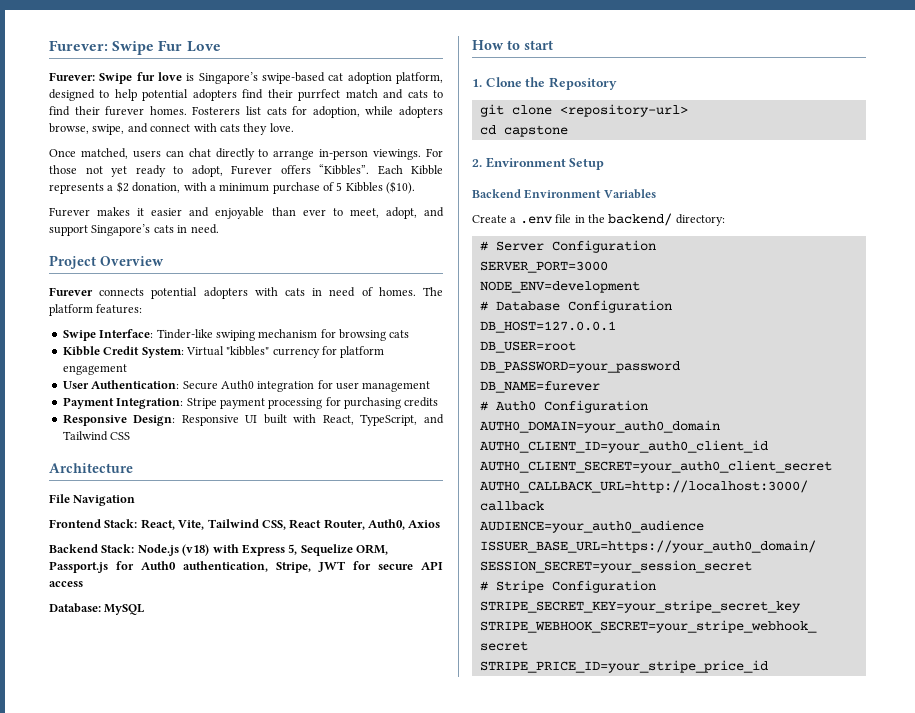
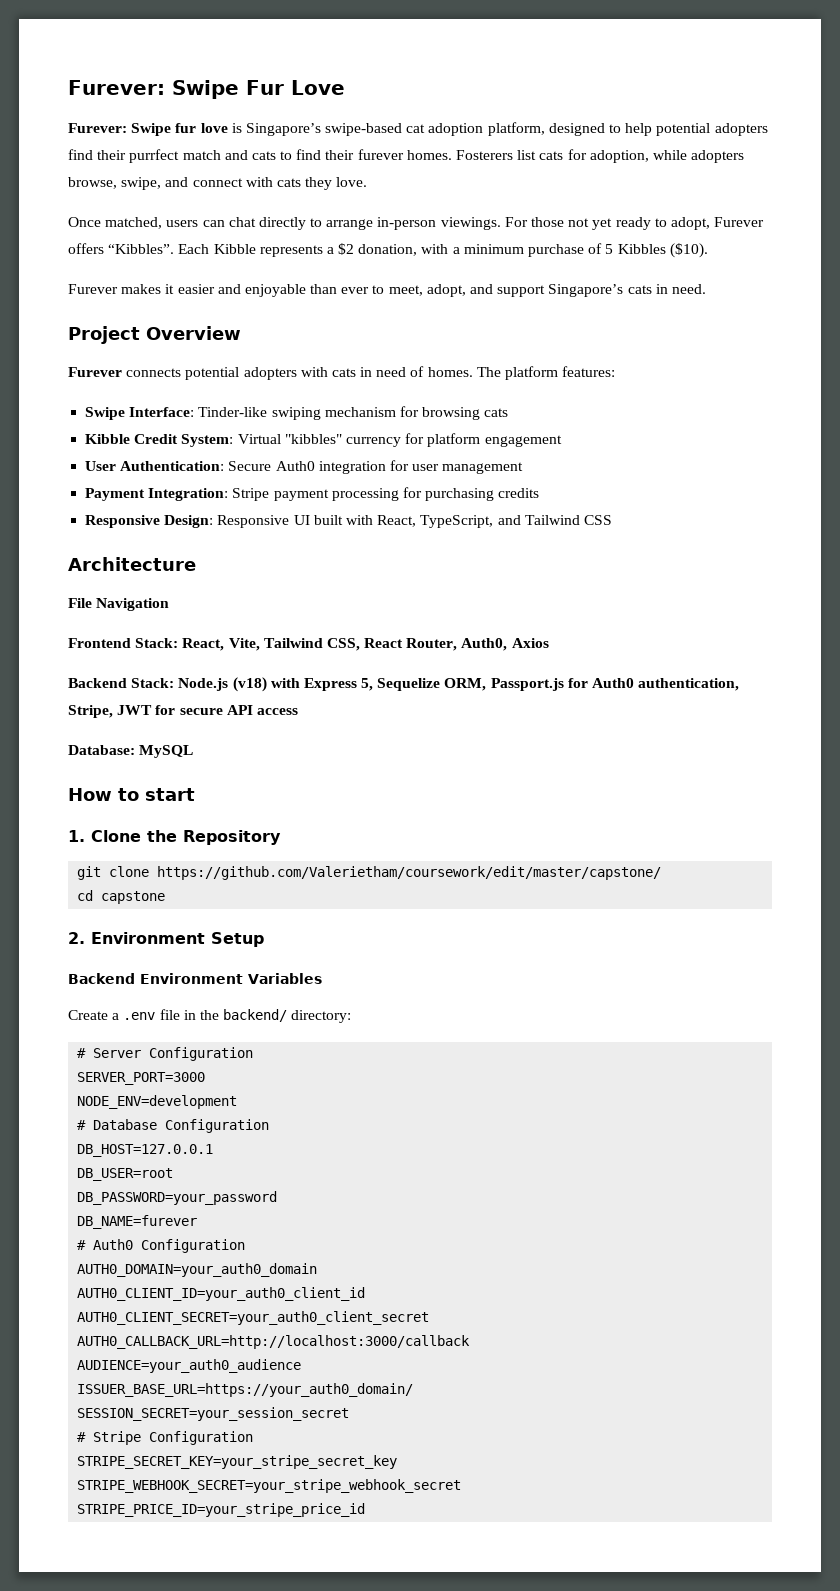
[559,104,688,117] <repository-url> -> [157,866,662,880] https://github.com/Valerietham/coursework/edit/master/capstone/

